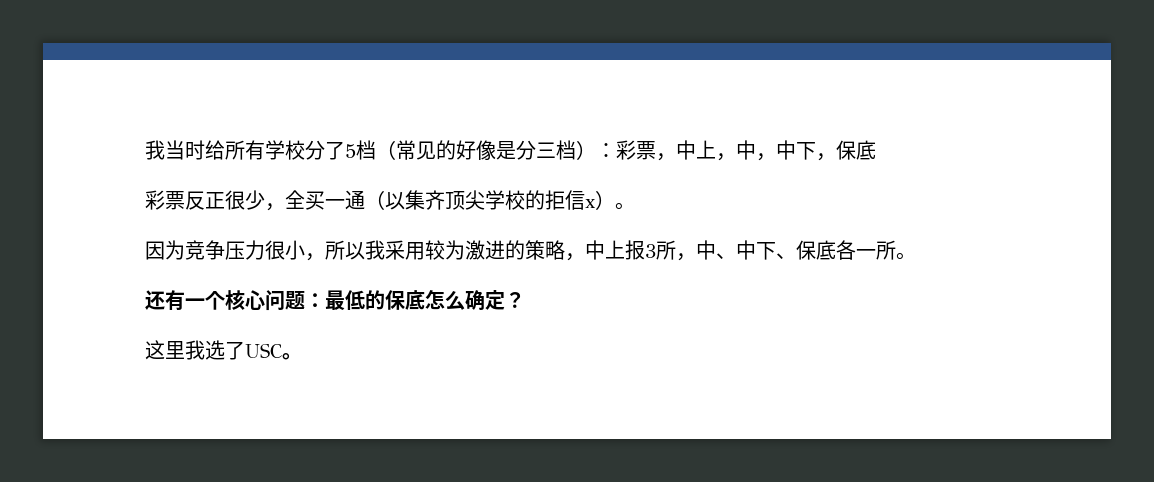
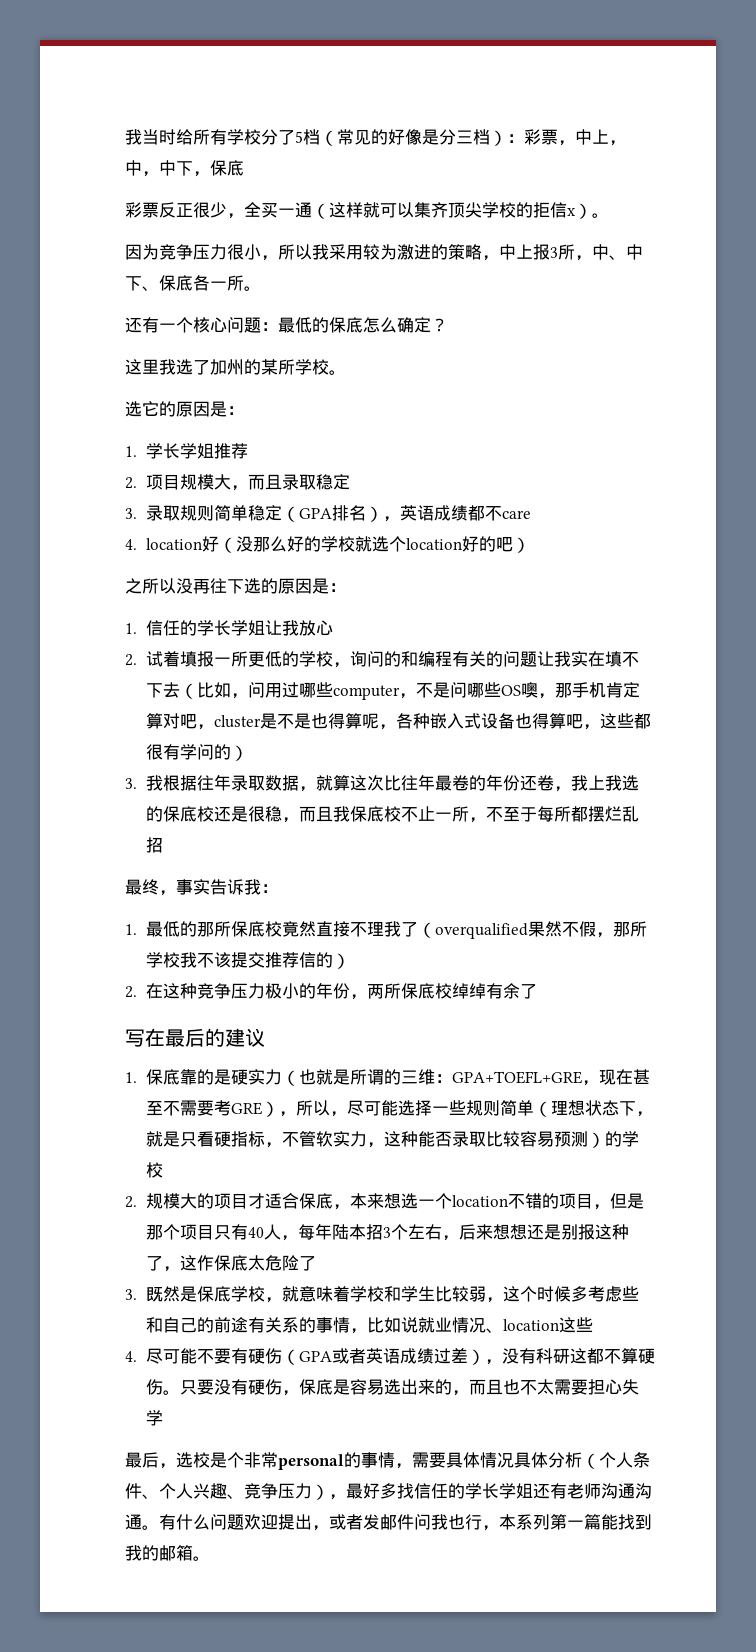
(385, 200) none -> [329,202,397,218] 这样就可
[245,343,282,358] USC -> [210,359,346,375] [125,401,244,417] [125,443,249,459] [125,474,351,491] [125,505,532,522] [125,536,531,553] [125,578,346,594] [125,620,334,636] [125,651,640,668] [146,682,641,700] [146,713,652,730] [146,744,249,761] [125,774,640,792] [146,806,640,823] [146,837,164,853] [125,879,278,896] [125,921,648,939] [146,952,351,969] [125,982,538,1000] [125,1028,265,1047] [125,1069,651,1086] [146,1100,654,1117] [146,1131,640,1148] [146,1162,164,1178] [125,1193,645,1210] [146,1223,630,1241] [146,1255,317,1272] [125,1286,640,1303] [146,1317,594,1334] [125,1348,656,1365] [146,1379,640,1396] [146,1410,164,1426] [125,1452,650,1470] [125,1483,652,1500] [125,1514,652,1531] [125,1545,193,1561] 加州的某所学校。 // 选它的原因是： // 1.学长学姐推荐 // 2.项目规模大，而且录取稳定 // 3.录取规则简单稳定（GPA排名），英语成绩都不care // 4. location好（没那么好的学校就选个location好的吧） // 之所以没再往下选的原因是： // 1.信任的学长学姐让我放心 // 2.试着填报一所更低的学校，询问的和编程有关的问题让我实在填不下去（比如，问用过哪些computer，不是问哪些OS噢，那手机肯定算对吧，cluster是不是也得算呢，各种嵌入式设备也得算吧，这些都很有学问的） // 3.我根据往年录取数据，就算这次比往年最卷的年份还卷，我上我选的保底校还是很稳，而且我保底校不止一所，不至于每所都摆烂乱招 // 最终，事实告诉我： // 1.最低的那所保底校竟然直接不理我了（overqualified果然不假，那所学校我不该提交推荐信的） // 2.在这种竞争压力极小的年份，两所保底校绰绰有余了 // 写在最后的建议 // 1.保底靠的是硬实力（也就是所谓的三维：GPA+TOEFL+GRE，现在甚至不需要考GRE），所以，尽可能选择一些规则简单（理想状态下，就是只看硬指标，不管软实力，这种能否录取比较容易预测）的学校 // 2.规模大的项目才适合保底，本来想选一个location不错的项目，但是那个项目只有40人，每年陆本招3个左右，后来想想还是别报这种了，这作保底太危险了 // 3.既然是保底学校，就意味着学校和学生比较弱，这个时候多考虑些和自己的前途有关系的事情，比如说就业情况、location这些 // 4.尽可能不要有硬伤（GPA或者英语成绩过差），没有科研这都不算硬伤。只要没有硬伤，保底是容易选出来的，而且也不太需要担心失学 // 最后，选校是个非常personal的事情，需要具体情况具体分析（个人条件、个人兴趣、竞争压力），最好多找信任的学长学姐还有老师沟通沟通。有什么问题欢迎提出，或者发邮件问我也行，本系列第一篇能找到我的邮箱

